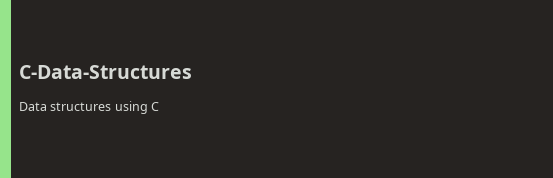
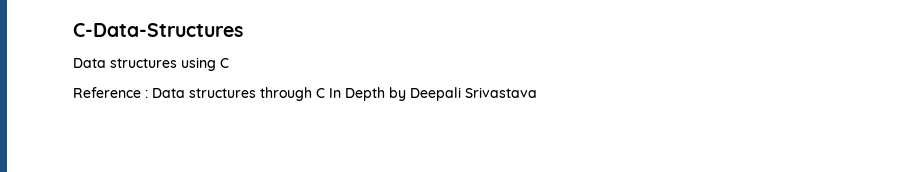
(160, 106) none -> [73,87,537,101] // Reference : Data structures through C In Depth by Deepali Srivastava

